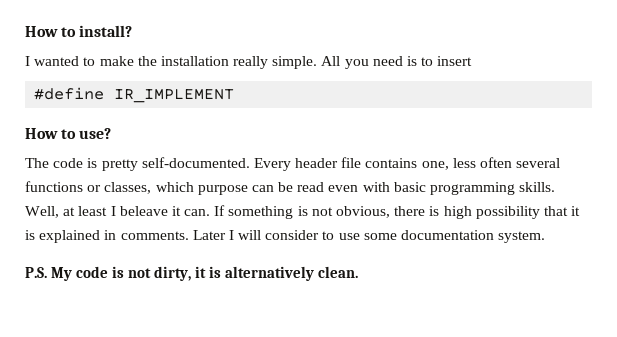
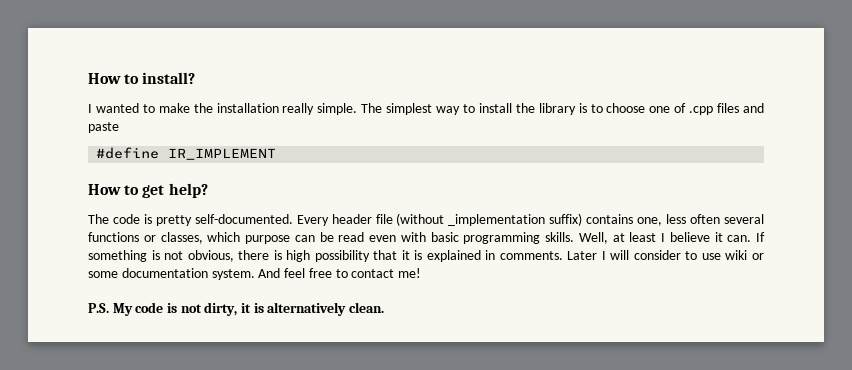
[321,56,473,69] All you need is to insert -> [361,103,764,115] [88,122,119,133] The simplest way to install the library is to choose one of .cpp files and paste
[79,128,112,139] use? -> [142,183,208,198] get help?
(362, 162) none -> [396,213,583,226] (without _implementation suffix)
[119,206,168,216] beleave -> [669,232,710,242] believe
(360, 236) none -> [725,250,764,260] wiki or
(546, 237) none -> [258,268,422,278] And feel free to contact me!

